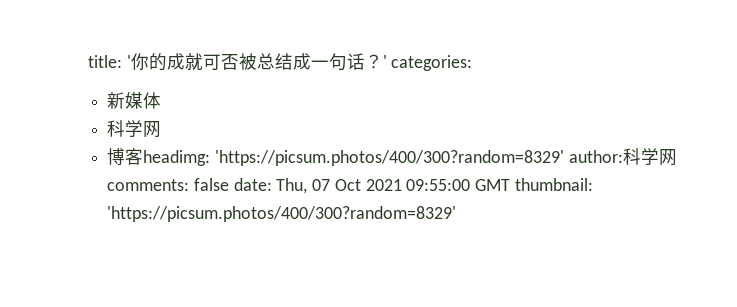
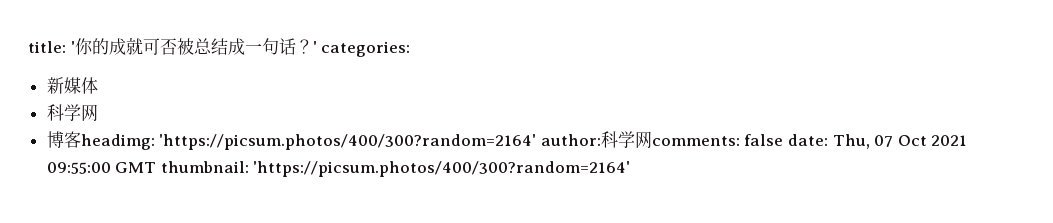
[214,150,564,166] 'https://picsum.photos/400/300?random=8329' -> [159,134,537,150] 'https://picsum.photos/400/300?random=2164'
[107,206,457,222] 'https://picsum.photos/400/300?random=8329' -> [253,161,631,177] 'https://picsum.photos/400/300?random=2164'

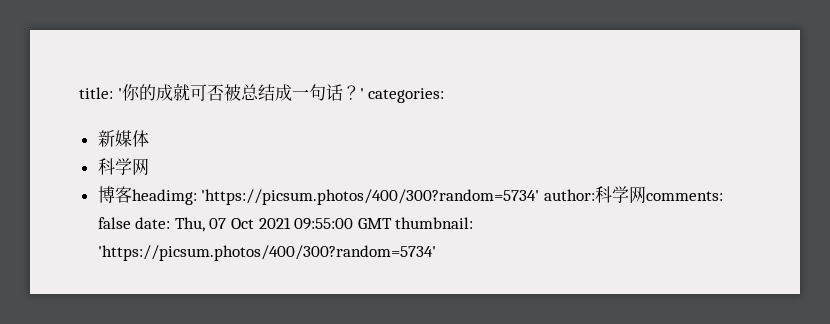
[159,134,537,150] 'https://picsum.photos/400/300?random=2164' -> [201,189,540,205] 'https://picsum.photos/400/300?random=5734'
[253,161,631,177] 'https://picsum.photos/400/300?random=2164' -> [97,245,436,261] 'https://picsum.photos/400/300?random=5734'

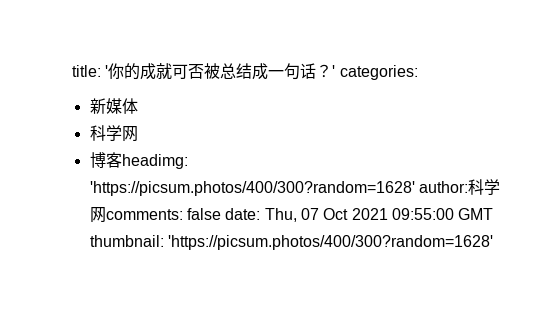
[201,189,540,205] 'https://picsum.photos/400/300?random=5734' -> [89,181,415,196] 'https://picsum.photos/400/300?random=1628'
[97,245,436,261] 'https://picsum.photos/400/300?random=5734' -> [167,235,493,250] 'https://picsum.photos/400/300?random=1628'

